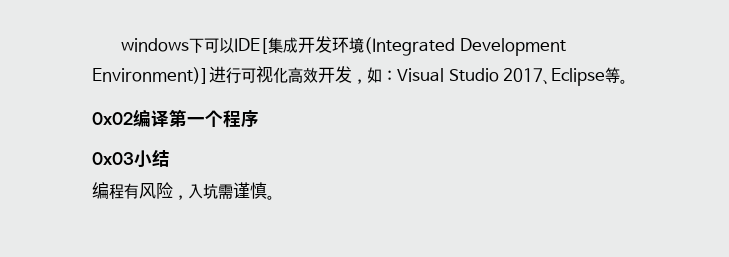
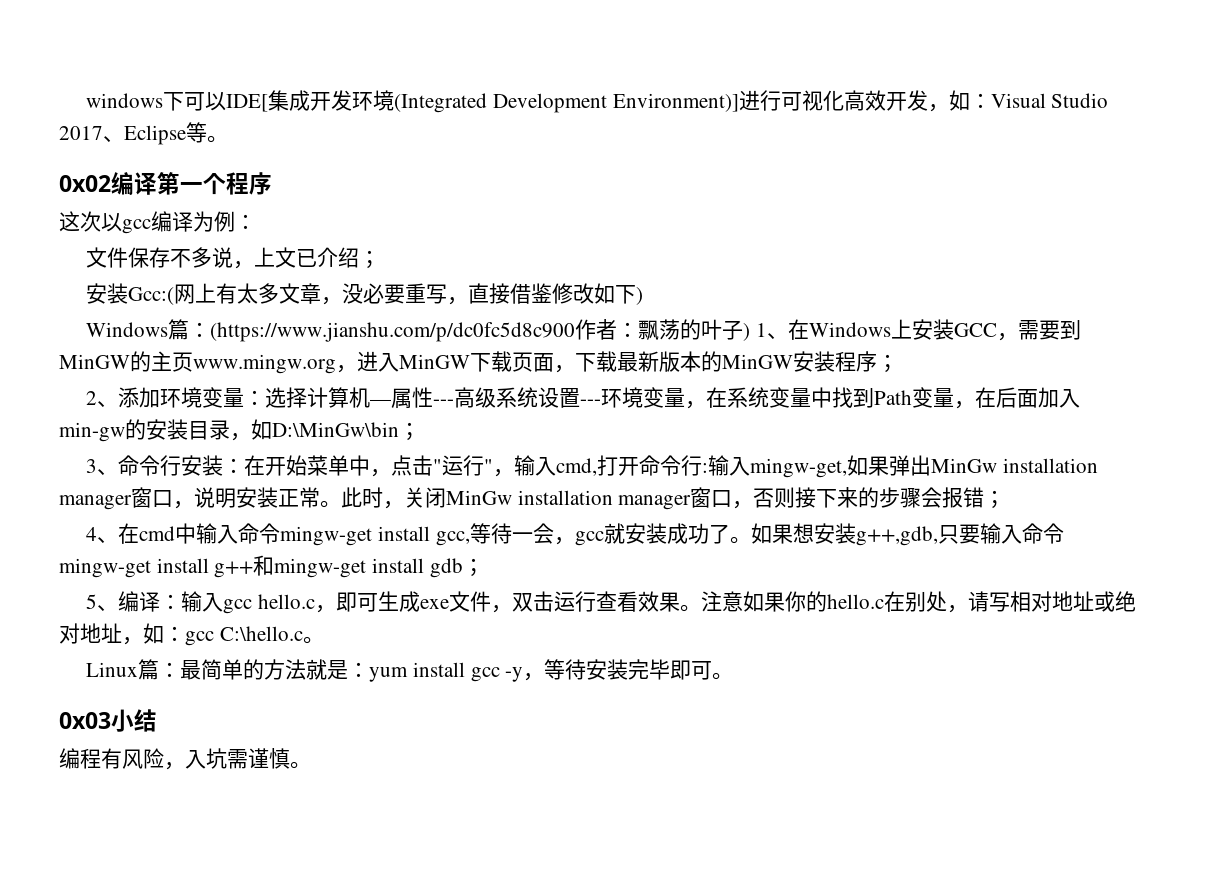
(259, 118) none -> [59,211,256,234] [86,247,381,269] [86,283,644,305] [86,319,1082,342] [59,351,898,374] [86,387,1081,409] [59,419,420,442] [86,455,1099,478] [59,487,1006,510] [86,523,1064,546] [59,555,484,578] [86,591,1137,614] [59,623,324,646] [86,659,734,682] // 这次以gcc编译为例： // 文件保存不多说，上文已介绍； // 安装Gcc:(网上有太多文章，没必要重写，直接借鉴修改如下) // Windows篇：(https://www.jianshu.com/p/dc0fc5d8c900作者：飘荡的叶子) 1、在Windows上安装GCC，需要到MinGW的主页www.mingw.org，进入MinGW下载页面，下载最新版本的MinGW安装程序； // 2、添加环境变量：选择计算机—属性---高级系统设置---环境变量，在系统变量中找到Path变量，在后面加入min-gw的安装目录，如D:\MinGw\bin； // 3、命令行安装：在开始菜单中，点击"运行"，输入cmd,打开命令行:输入mingw-get,如果弹出MinGw installation manager窗口，说明安装正常。此时，关闭MinGw installation manager窗口，否则接下来的步骤会报错； // 4、在cmd中输入命令mingw-get install gcc,等待一会，gcc就安装成功了。如果想安装g++,gdb,只要输入命令mingw-get install g++和mingw-get install gdb； // 5、编译：输入gcc hello.c，即可生成exe文件，双击运行查看效果。注意如果你的hello.c在别处，请写相对地址或绝对地址，如：gcc C:\hello.c。 // Linux篇：最简单的方法就是：yum install gcc -y，等待安装完毕即可。

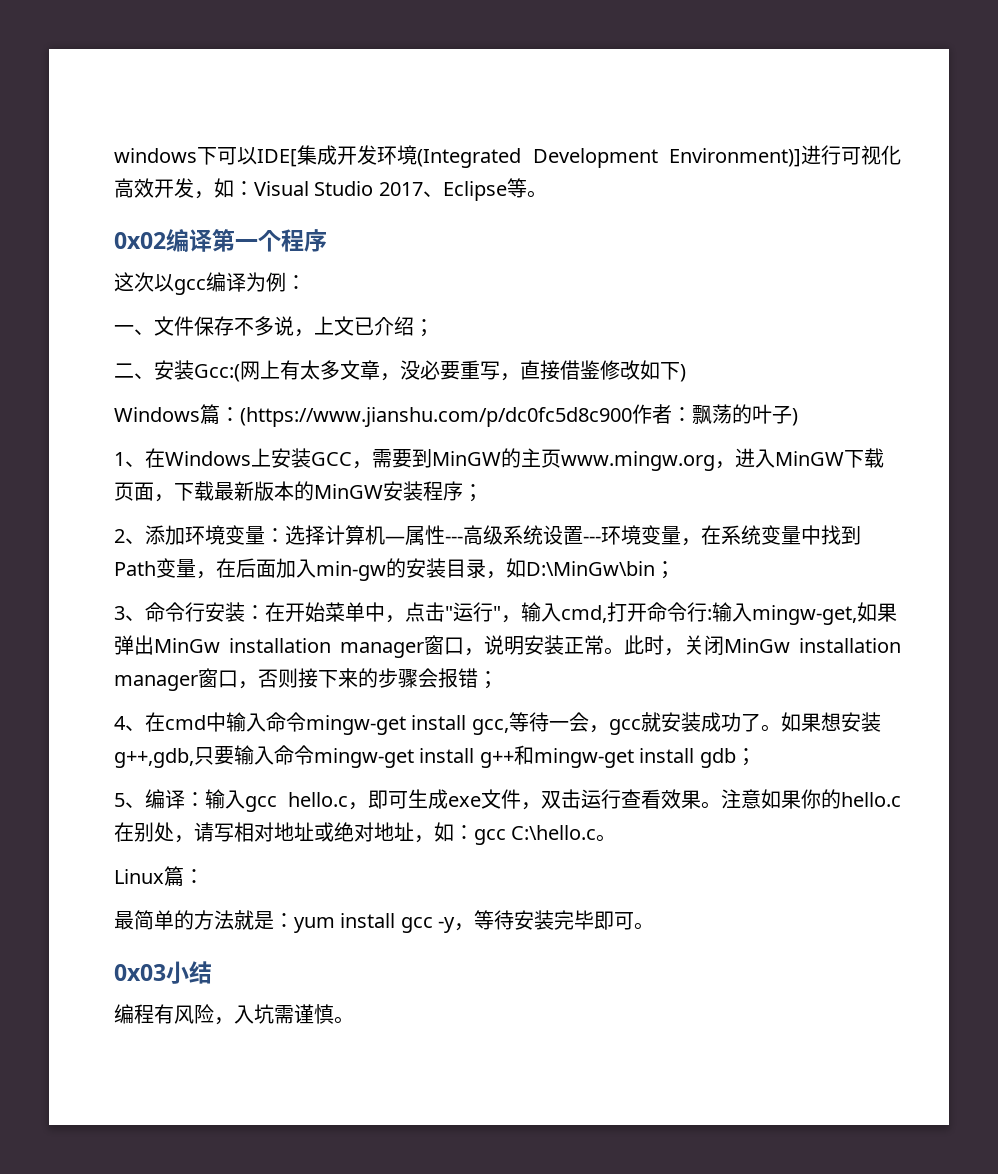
(256, 221) none -> [114,325,154,335] 一、
(381, 259) none -> [114,363,154,379] 二、
(751, 332) none -> (798, 417) //
(181, 669) none -> (204, 876) //

